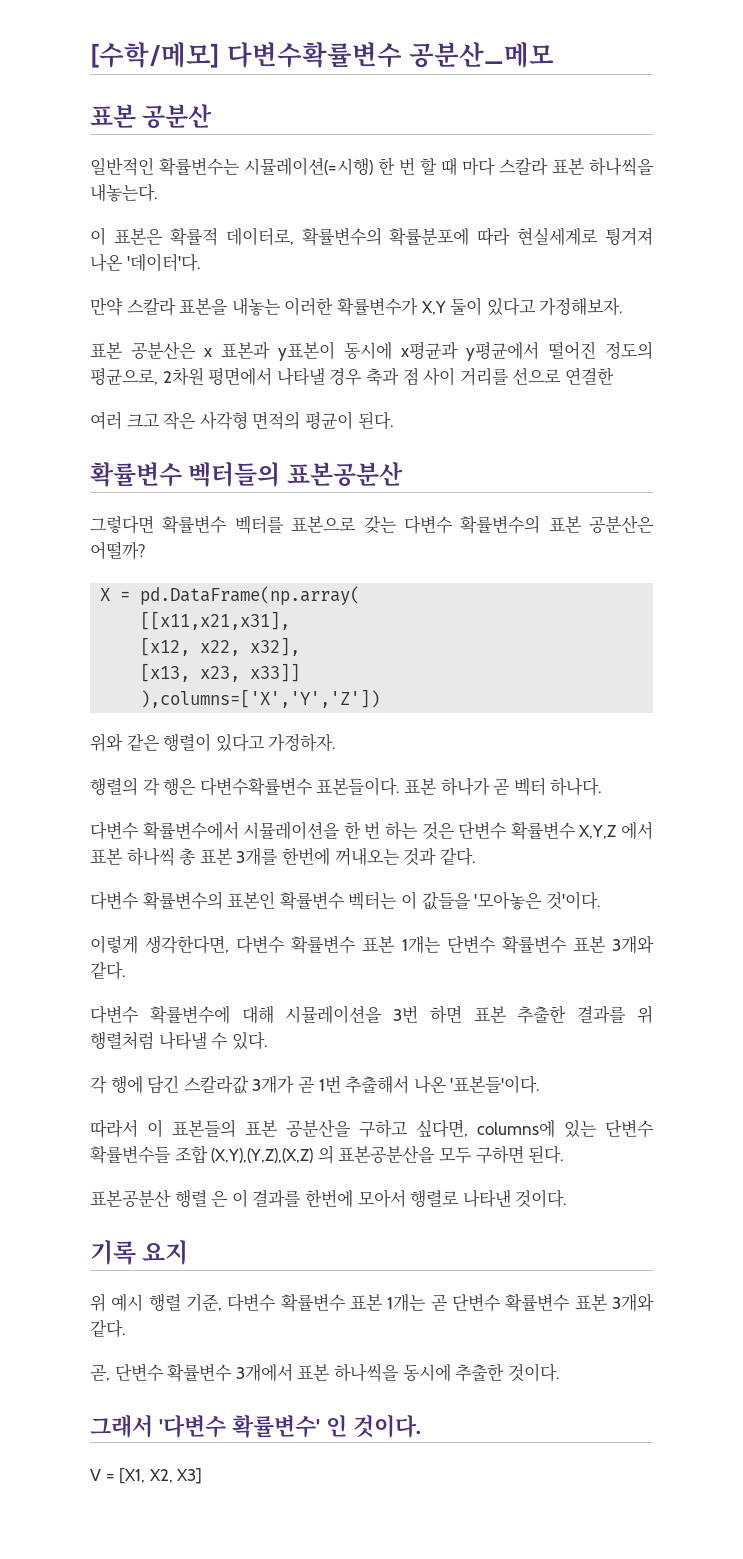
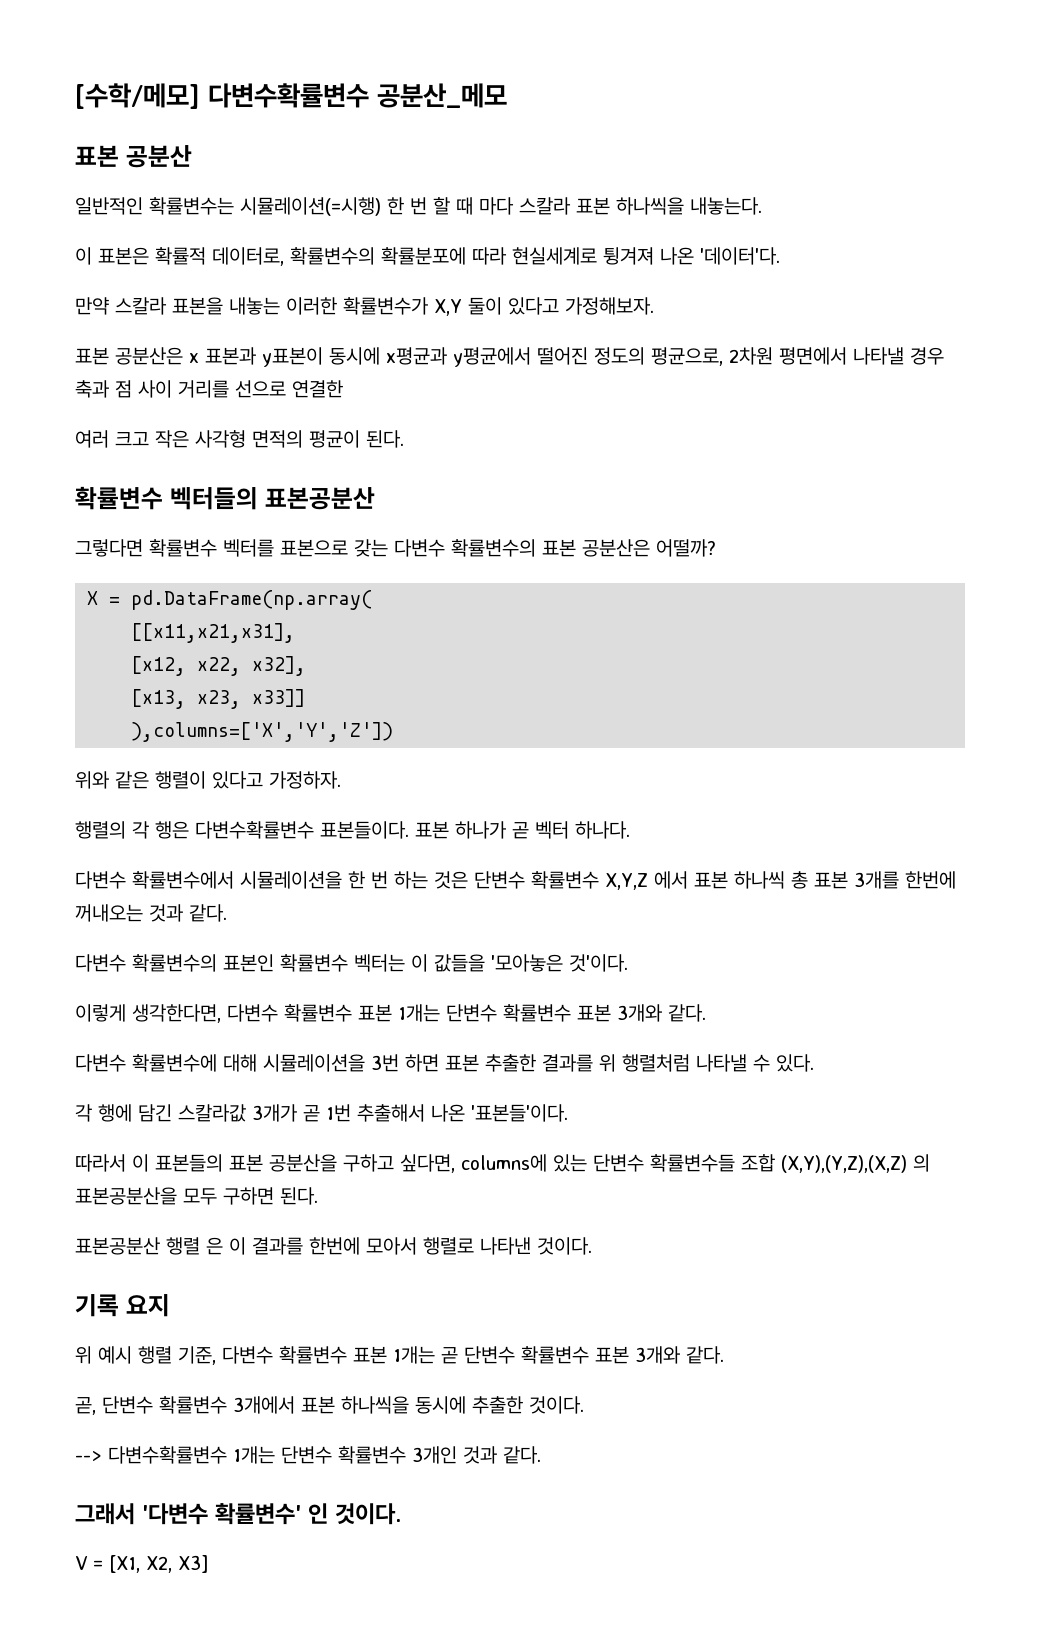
(559, 1372) none -> [75,1446,541,1464] // --> 다변수확률변수 1개는 단변수 확률변수 3개인 것과 같다.

